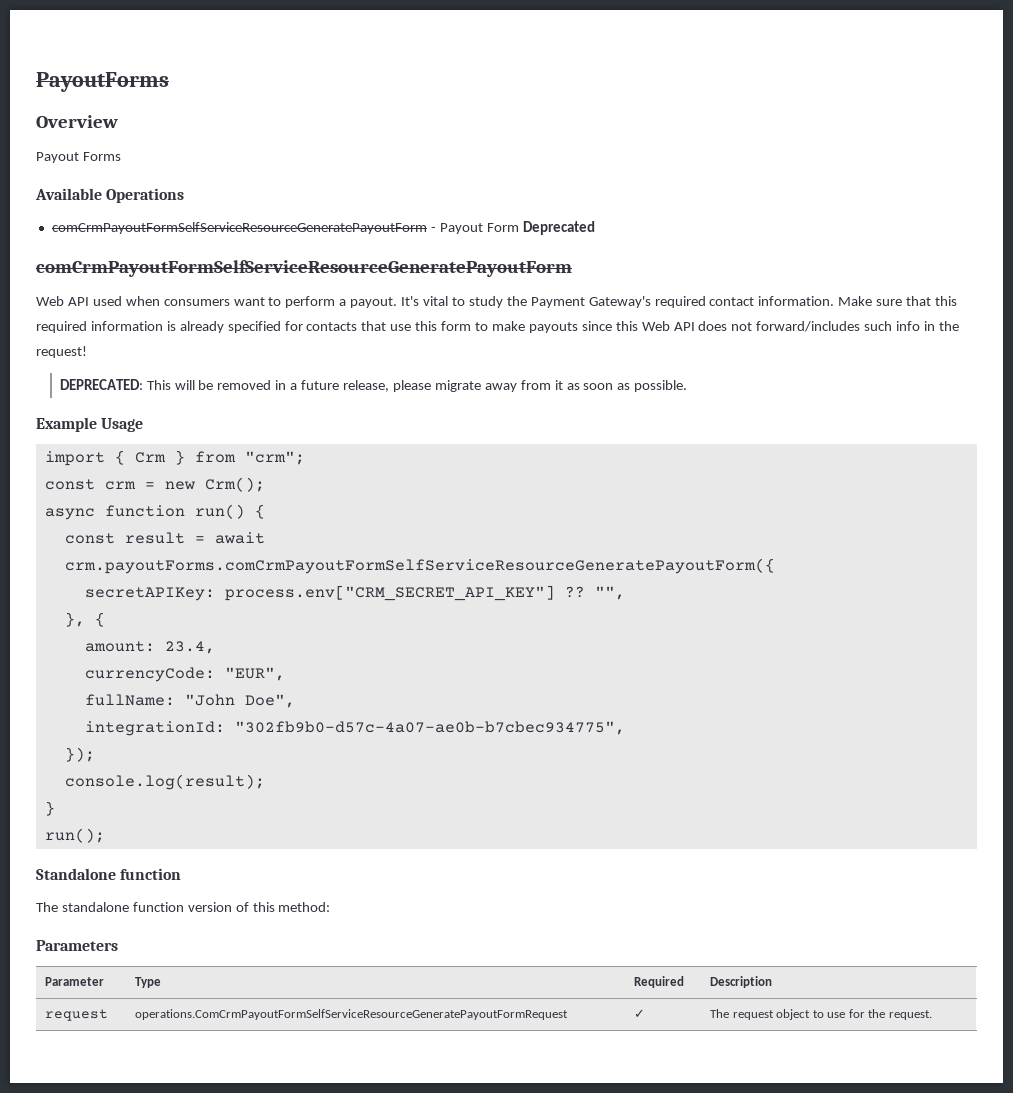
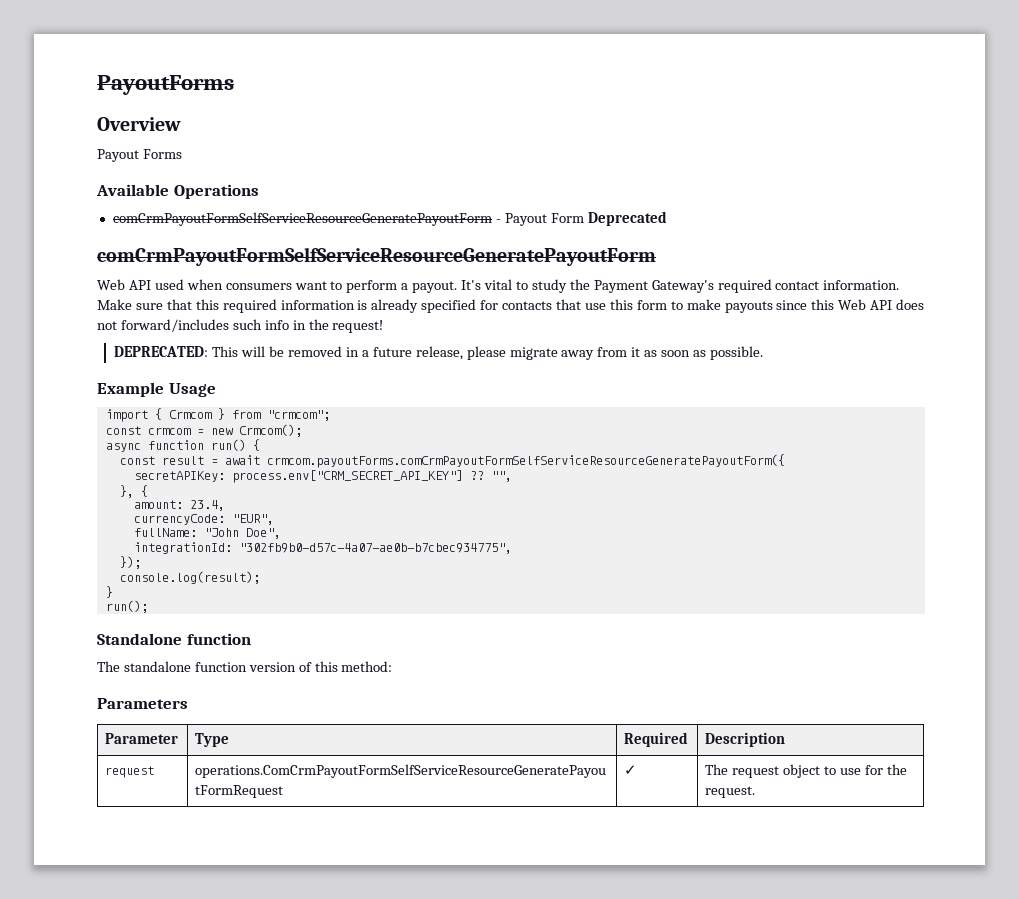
[134,452,166,463] Crm -> [168,410,212,419] Crmcom
[244,451,305,465] [44,479,136,490] "crm"; // const crm -> [266,410,330,421] [105,426,191,435] "crmcom"; // const crmcom
[204,477,265,492] Crm(); -> [238,424,302,437] Crmcom();
[64,558,775,574] crm.payoutForms.comCrmPayoutFormSelfServiceResourceGeneratePayoutForm({ -> [266,454,785,468] crmcom.payoutForms.comCrmPayoutFormSelfServiceResourceGeneratePayoutForm({

